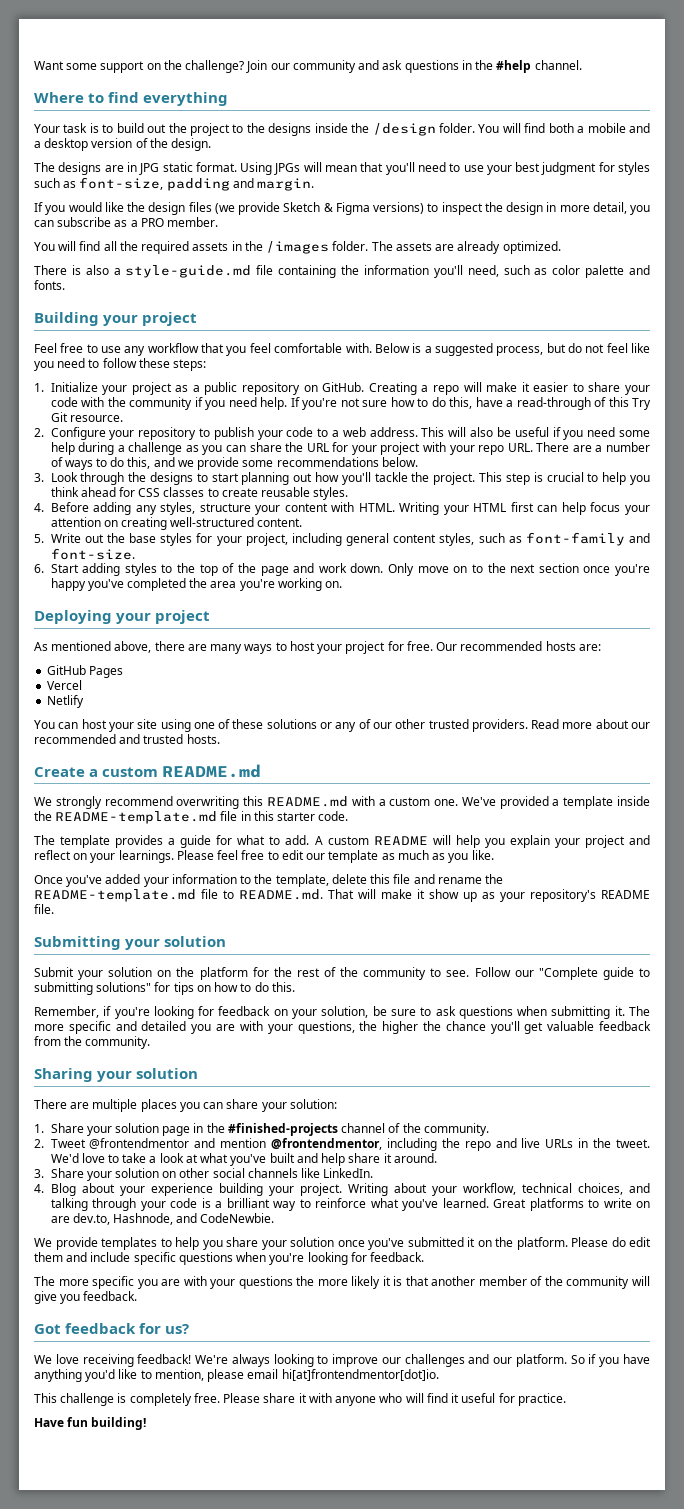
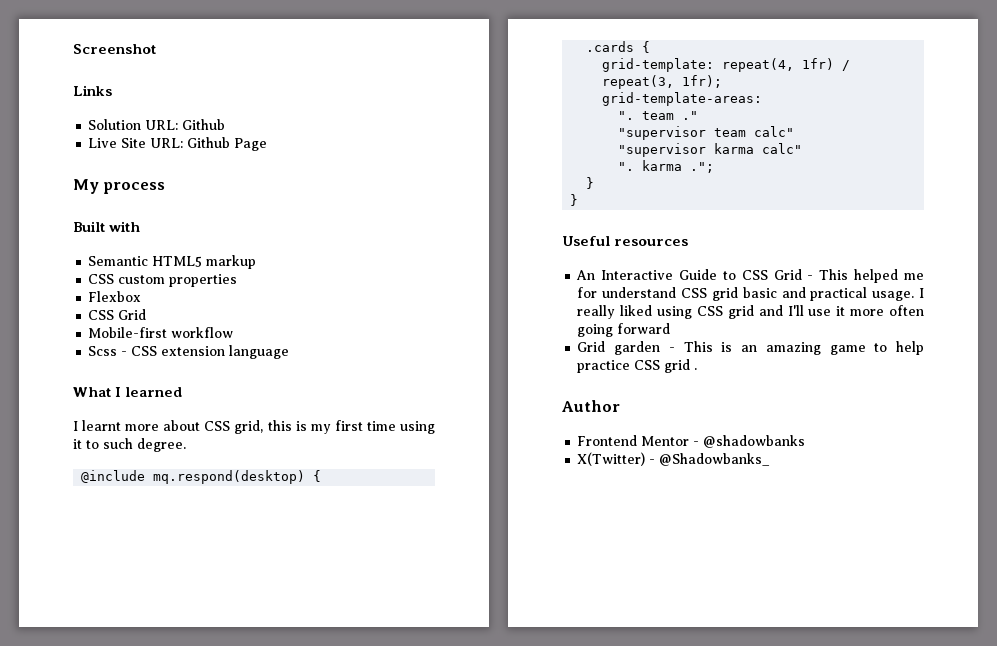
[34,60,582,73] [34,92,229,106] [34,123,651,136] [34,138,212,151] [34,162,650,175] [34,177,315,191] [34,202,650,215] [34,217,219,227] [34,241,561,254] [34,265,651,278] [34,280,65,290] [34,312,198,326] [34,343,651,356] [34,358,207,371] [34,382,651,395] [50,397,651,410] [50,412,123,422] [34,427,650,440] [50,442,651,455] [50,457,418,470] [34,472,650,485] [50,487,349,500] [34,502,651,515] [50,517,303,530] [34,532,651,546] [50,548,135,560] [34,563,650,576] [50,578,343,591] [34,610,211,624] [34,641,601,654] [47,665,124,678] [47,680,83,690] [47,695,85,708] [34,719,650,732] [34,734,220,744] [34,764,262,778] [34,796,651,809] [34,811,349,824] [34,835,650,848] [34,850,494,863] [34,874,504,887] [34,889,650,902] [34,904,54,914] [34,936,227,950] [34,967,650,980] [34,982,295,995] [34,1006,650,1019] [34,1021,651,1034] [34,1036,151,1049] [34,1068,199,1082] [34,1099,337,1112] [34,1123,489,1136] [34,1138,650,1151] [50,1153,437,1166] [34,1168,374,1181] [34,1183,651,1196] [50,1198,650,1211] [50,1213,275,1225] [34,1237,651,1250] [34,1252,425,1265] [34,1276,650,1289] [34,1291,138,1304] [34,1323,190,1334] [34,1354,650,1367] [34,1369,439,1382] [34,1393,566,1406] [34,1417,147,1430] Want some support on the challenge? Join our community and ask questions in the #help channel. // Where to find everything // Your task is to build out the project to the designs inside the /design folder. You will find both a mobile and a desktop version of the design. // The designs are in JPG static format. Using JPGs will mean that you'll need to use your best judgment for styles such as font-size, padding and margin. // If you would like the design files (we provide Sketch & Figma versions) to inspect the design in more detail, you can subscribe as a PRO member. // You will find all the required assets in the /images folder. The assets are already optimized. // There is also a style-guide.md file containing the information you'll need, such as color palette and fonts. // Building your project // Feel free to use any workflow that you feel comfortable with. Below is a suggested process, but do not feel like you need to follow these steps: // 1. Initialize your project as a public repository on GitHub. Creating a repo will make it easier to share your code with the community if you need help. If you're not sure how to do this, have a read-through of this Try Git resource. // 2. Configure your repository to publish your code to a web address. This will also be useful if you need some help during a challenge as you can share the URL for your project with your repo URL. There are a number of ways to do this, and we provide some recommendations below. // 3. Look through the designs to start planning out how you'll tackle the project. This step is crucial to help you think ahead for CSS classes to create reusable styles. // 4. Before adding any styles, structure your content with HTML. Writing your HTML first can help focus your attention on creating well-structured content. // 5. Write out the base styles for your project, including general content styles, such as font-family and font-size. // 6. Start adding styles to the top of the page and work down. Only move on to the next section once you're happy you've completed the area you're working on. // Deploying your project // As mentioned above, there are many ways to host your project for free. Our recommended hosts are: // GitHub Pages // Vercel // Netlify // You can host your site using one of these solutions or any of our other trusted providers. Read more about our recommended and trusted hosts. // Create a custom README.md // We strongly recommend overwriting this README.md with a custom one. We've provided a template inside the README-template.md file in this starter code. // The template provides a guide for what to add. A custom README will help you explain your project and reflect on your learnings. Please feel free to edit our template as much as you like. // Once you've added your information to the template, delete this file and rename the README-template.md file to README.md. That will make it show up as your repository's README file. // Submitting your solution // Submit your solution on the platform for the rest of the community to see. Follow our "Complete guide to submitting solutions" for tips on how to do this. // Remember, if you're looking for feedback on your solution, be sure to ask questions when submitting it. The more specific and detailed you are with your questions, the higher the chance you'll get valuable feedback from the community. // Sharing your solution // There are multiple places you can share your solution: // 1. Share your solution page in the #finished-projects channel of the community. // 2. Tweet @frontendmentor and mention @frontendmentor, including the repo and live URLs in the tweet. We'd love to take a look at what you've built and help share it around. // 3. Share your solution on other social channels like LinkedIn. // 4. Blog about your experience building your project. Writing about your workflow, technical choices, and talking through your code is a brilliant way to reinforce what you've learned. Great platforms to write on are dev.to, Hashnode, and CodeNewbie. // We provide templates to help you share your solution once you've submitted it on the platform. Please do edit them and include specific questions when you're looking for feedback. // The more specific you are with your questions the more likely it is that another member of the community will give you feedback. // Got feedback for us? // We love receiving feedback! We're always looking to improve our challenges and our platform. So if you have anything you'd like to mention, please email hi[at]frontendmentor[dot]io. // This challenge is completely free. Please share it with anyone who will find it useful for practice. // Have fun building! -> [73,44,156,54] [73,85,112,96] [88,119,226,130] [88,137,268,151] [73,179,166,194] [73,221,141,232] [88,255,257,269] [88,274,238,287] [88,291,142,302] [88,309,147,320] [88,327,234,338] [88,345,290,359] [73,387,183,397] [73,420,435,434] [73,438,186,452] [81,470,322,484] [586,41,651,53] [602,58,851,72] [602,75,723,89] [602,92,763,106] [618,111,699,120] [618,126,795,140] [618,143,803,157] [618,160,715,173] [586,177,595,189] [570,194,579,206] [562,236,689,246] [576,269,924,283] [577,287,924,301] [577,305,925,319] [577,323,671,337] [577,341,925,355] [577,359,698,373] [562,400,620,412] [577,435,806,448] [577,452,771,466] Screenshot // Links // Solution URL: Github // Live Site URL: Github Page // My process // Built with // Semantic HTML5 markup // CSS custom properties // Flexbox // CSS Grid // Mobile-first workflow // Scss - CSS extension language // What I learned // I learnt more about CSS grid, this is my first time using it to such degree. // @include mq.respond(desktop) { // .cards { // grid-template: repeat(4, 1fr) / repeat(3, 1fr); // grid-template-areas: // ". team ." // "supervisor team calc" // "supervisor karma calc" // ". karma ."; // } // } // Useful resources // An Interactive Guide to CSS Grid - This helped me for understand CSS grid basic and practical usage. I really liked using CSS grid and I'll use it more often going forward // Grid garden - This is an amazing game to help practice CSS grid . // Author // Frontend Mentor - @shadowbanks // X(Twitter) - @Shadowbanks_

